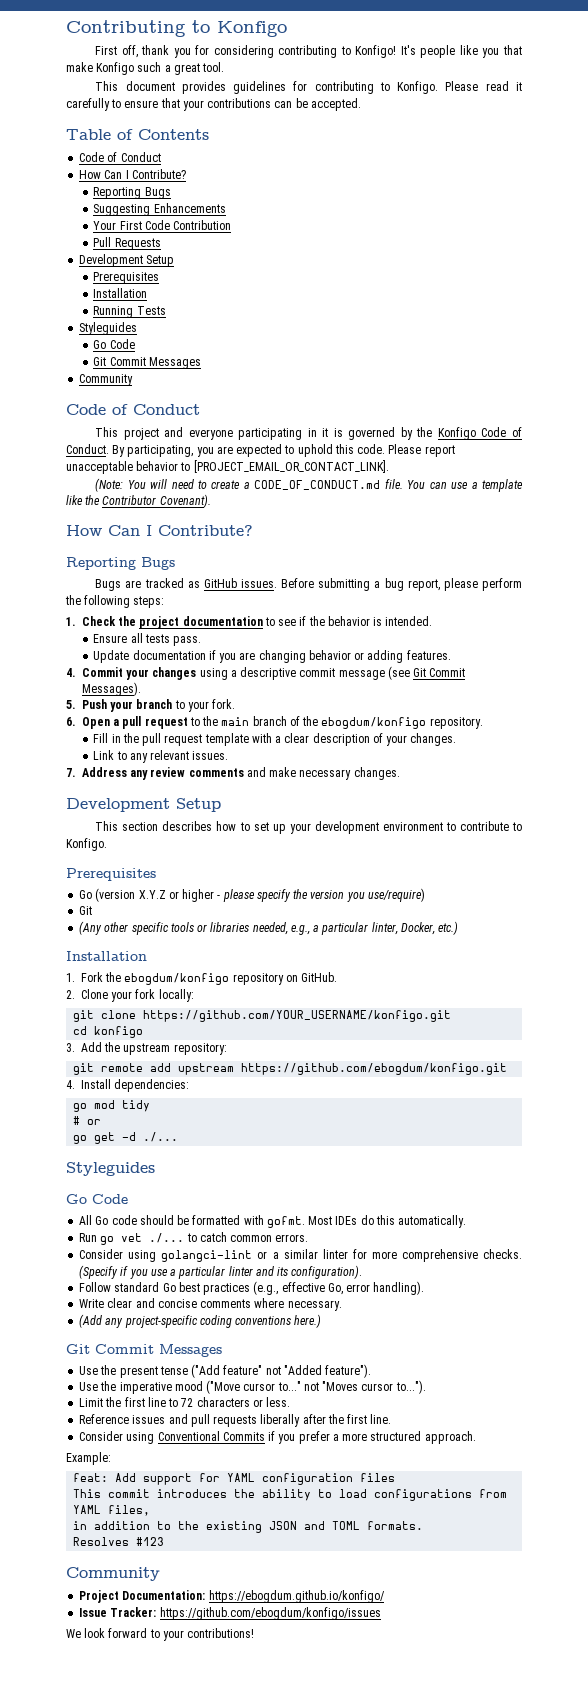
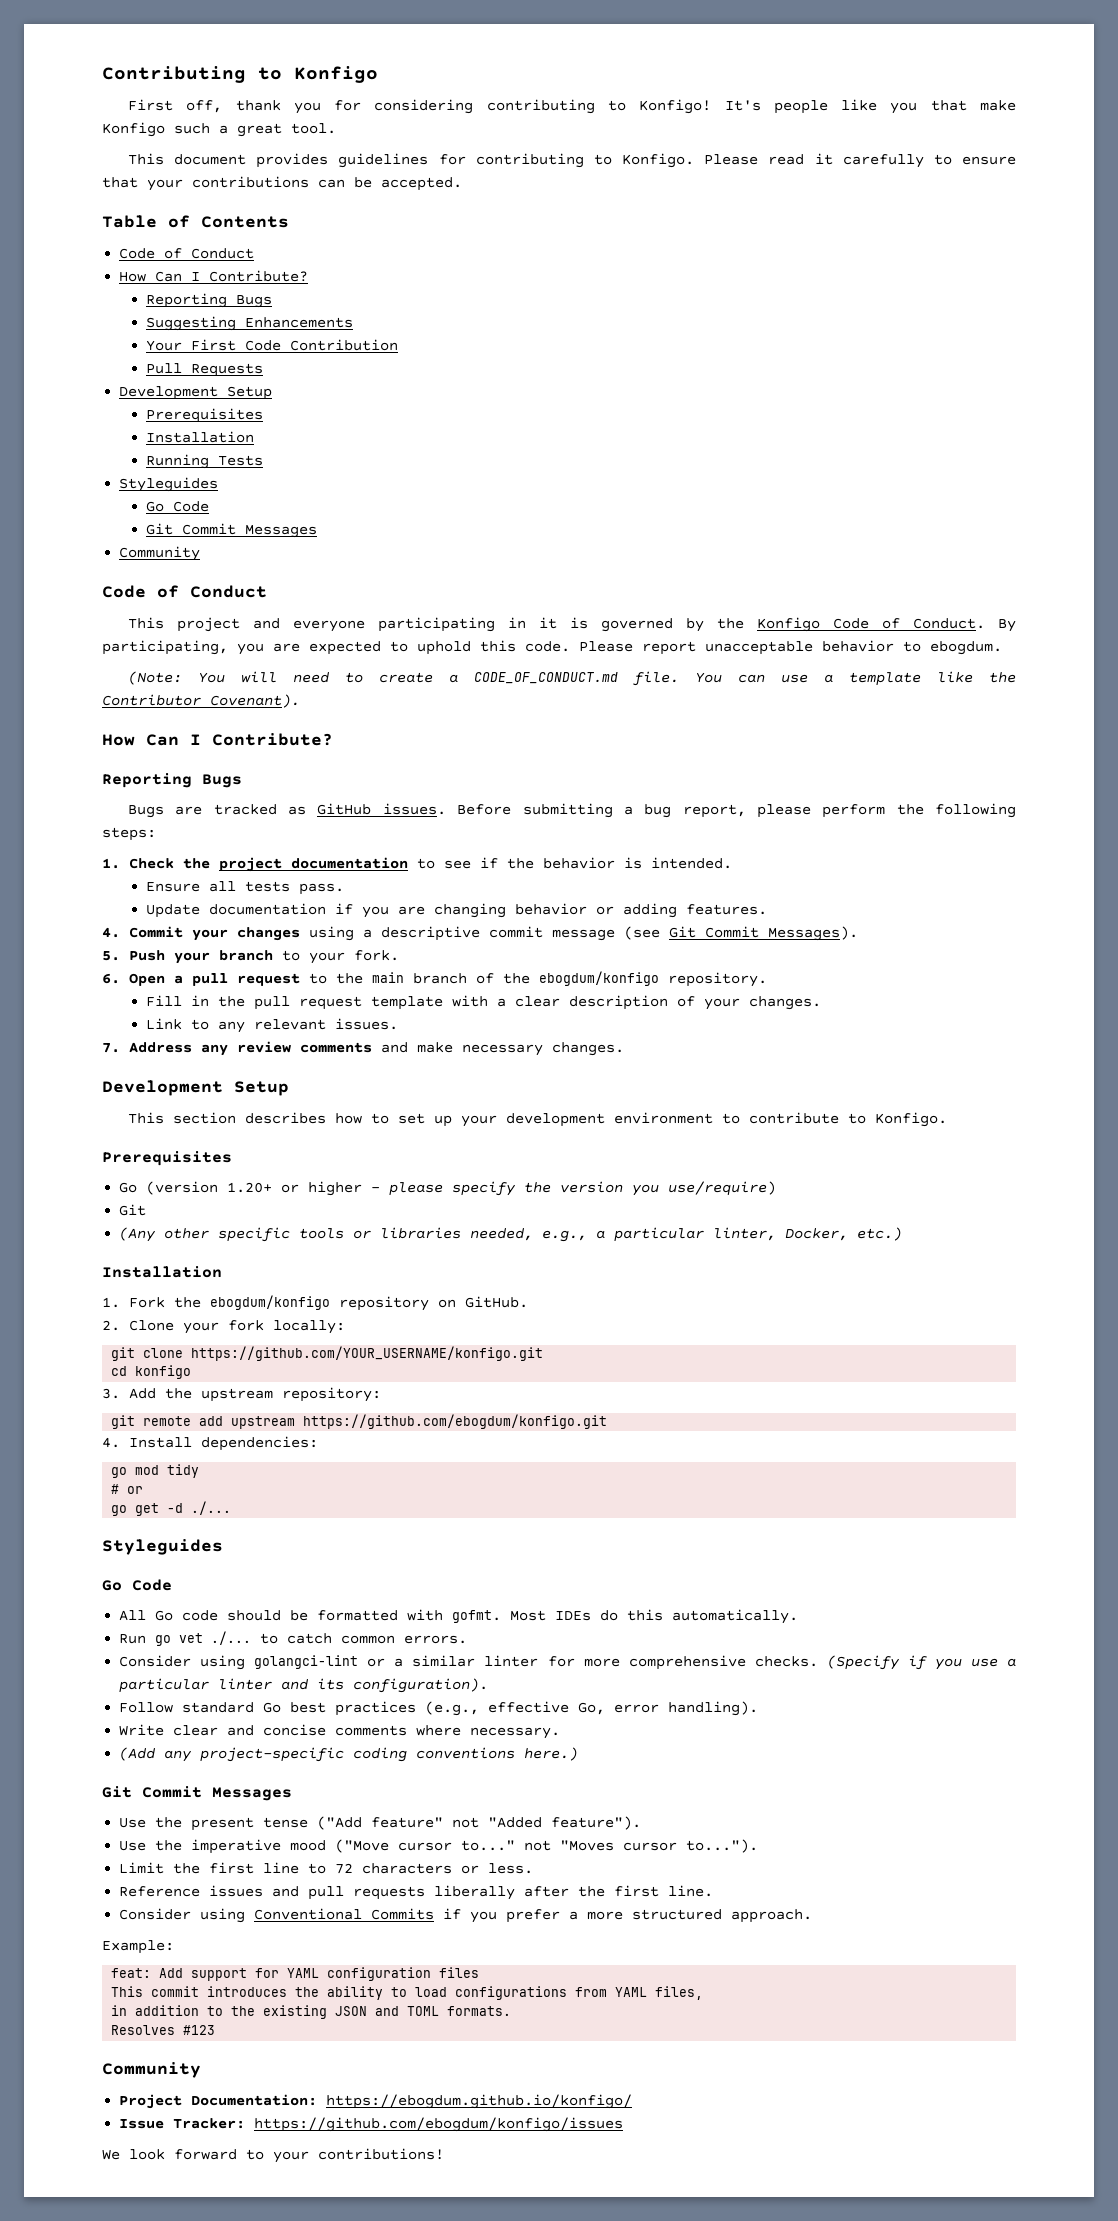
[193,460,389,473] [PROJECT_EMAIL_OR_CONTACT_LINK]. -> [930,641,1002,655] ebogdum.
[138,890,166,899] X.Y.Z -> [227,1182,273,1193] 1.20+

